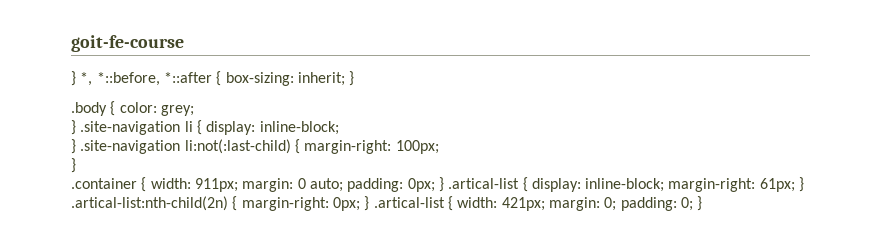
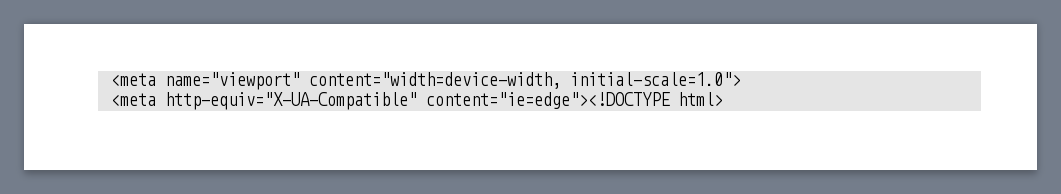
[71,35,184,52] [71,71,355,86] [71,101,194,116] [71,120,339,135] [71,139,439,154] [71,158,76,173] [71,177,805,192] [71,196,703,211] goit-fe-course // } *, *::before, *::after { box-sizing: inherit; } // .body { color: grey; // } .site-navigation li { display: inline-block; // } .site-navigation li:not(:last-child) { margin-right: 100px; // } // .container { width: 911px; margin: 0 auto; padding: 0px; } .artical-list { display: inline-block; margin-right: 61px; } .artical-list:nth-child(2n) { margin-right: 0px; } .artical-list { width: 421px; margin: 0; padding: 0; } -> [110,72,741,90] [110,92,723,110] <meta name="viewport" content="width=device-width, initial-scale=1.0"> // <meta http-equiv="X-UA-Compatible" content="ie=edge"><!DOCTYPE html>

